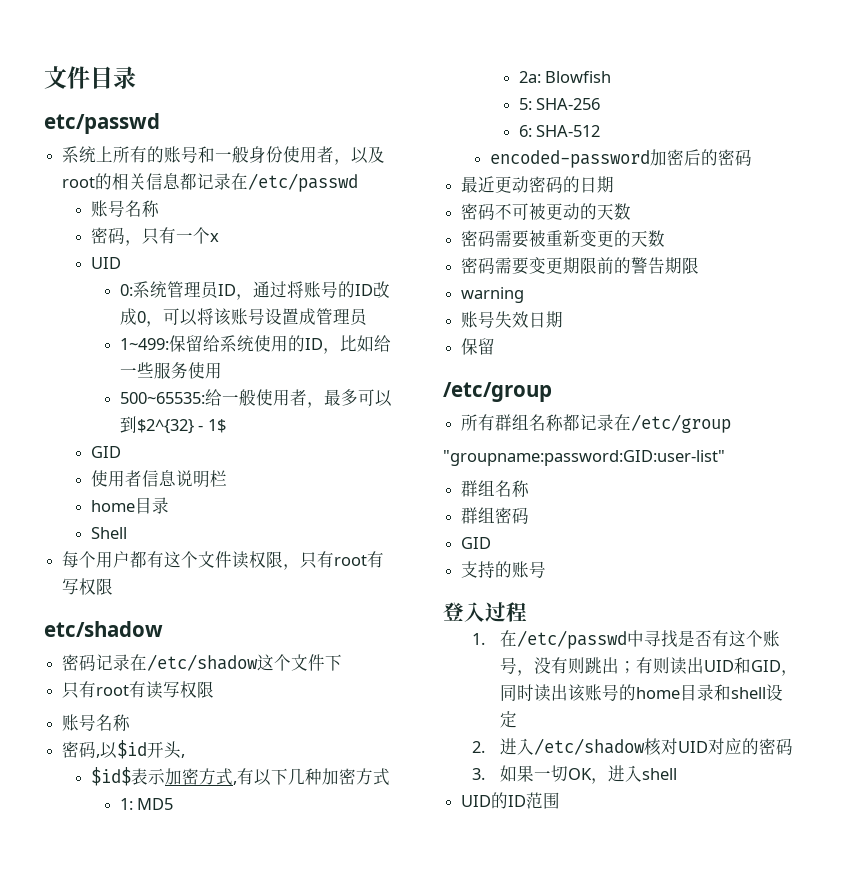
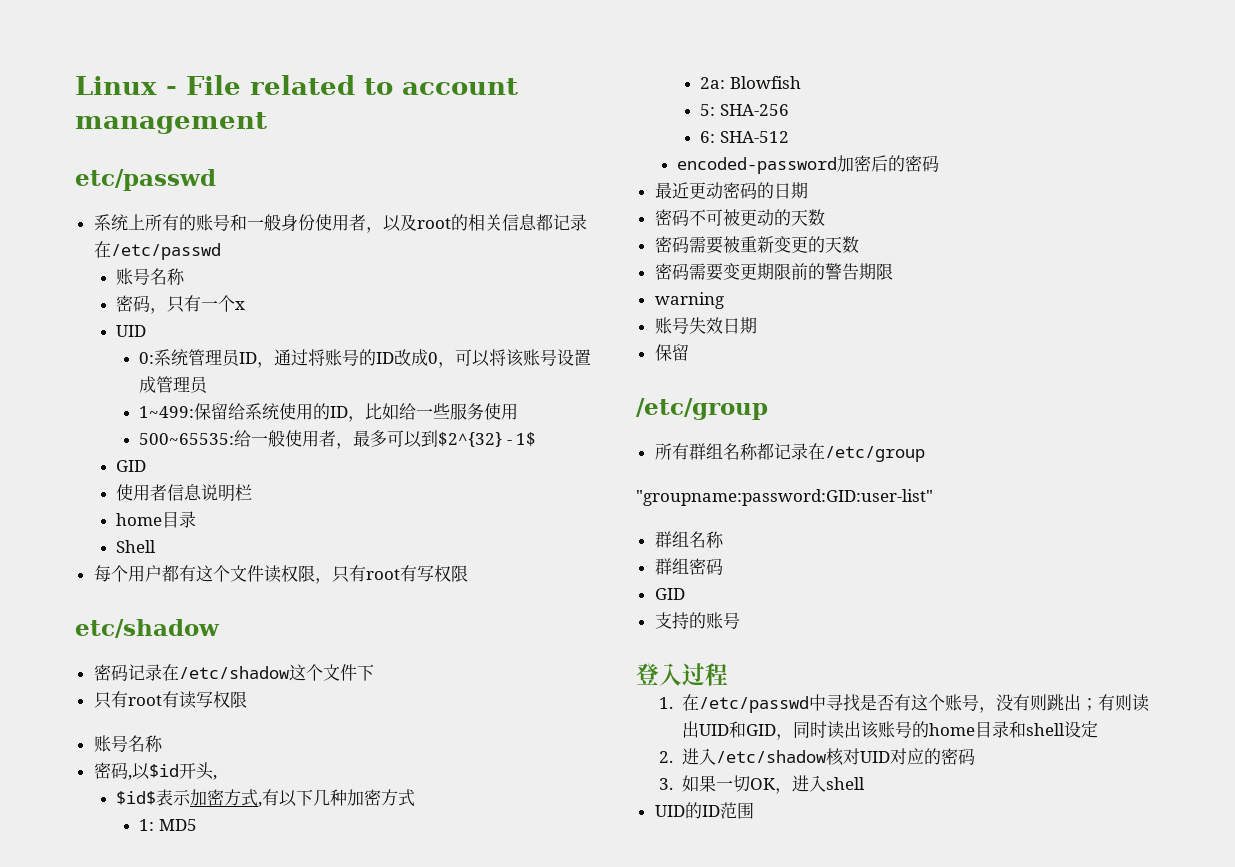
[44,66,136,89] 文件目录 -> [75,75,518,95] [75,112,267,134] Linux - File related to account management

